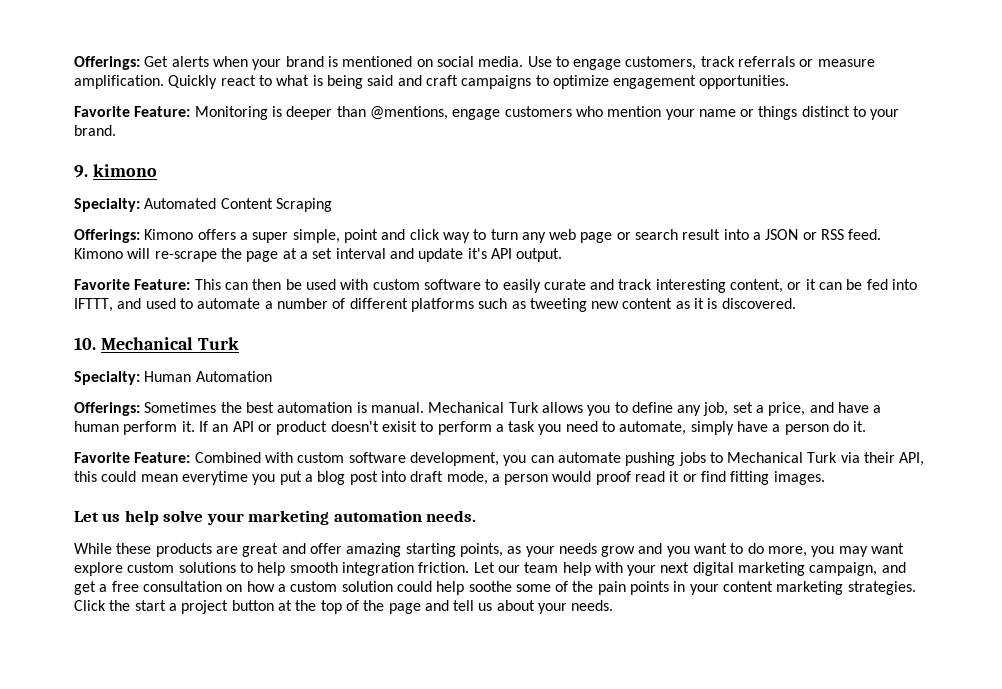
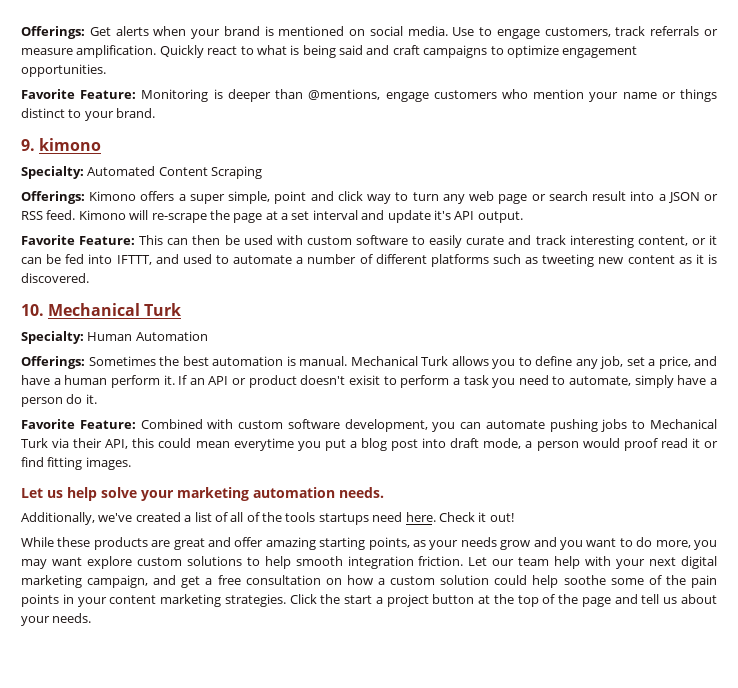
(477, 516) none -> [21,512,514,525] // Additionally, we've created a list of all of the tools startups need here. Check it out!

